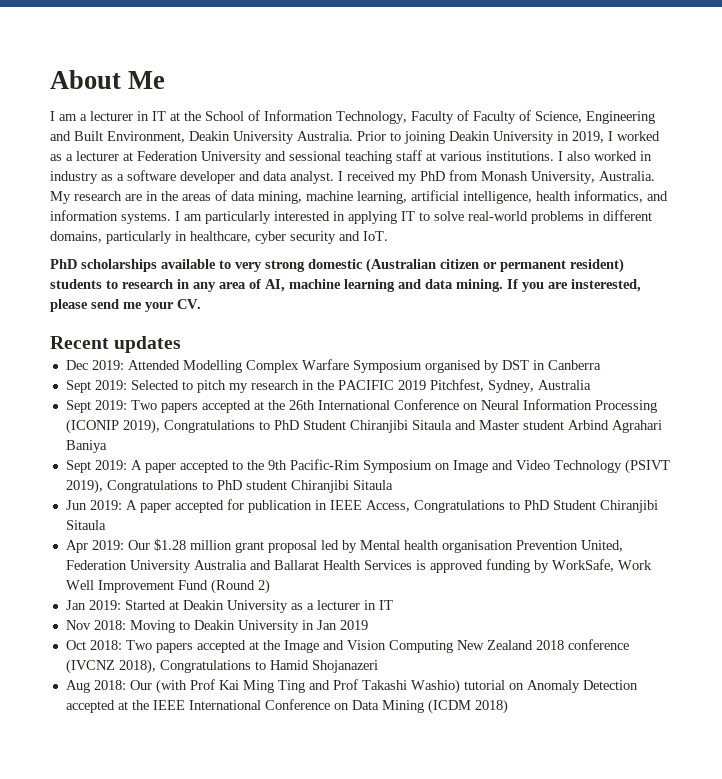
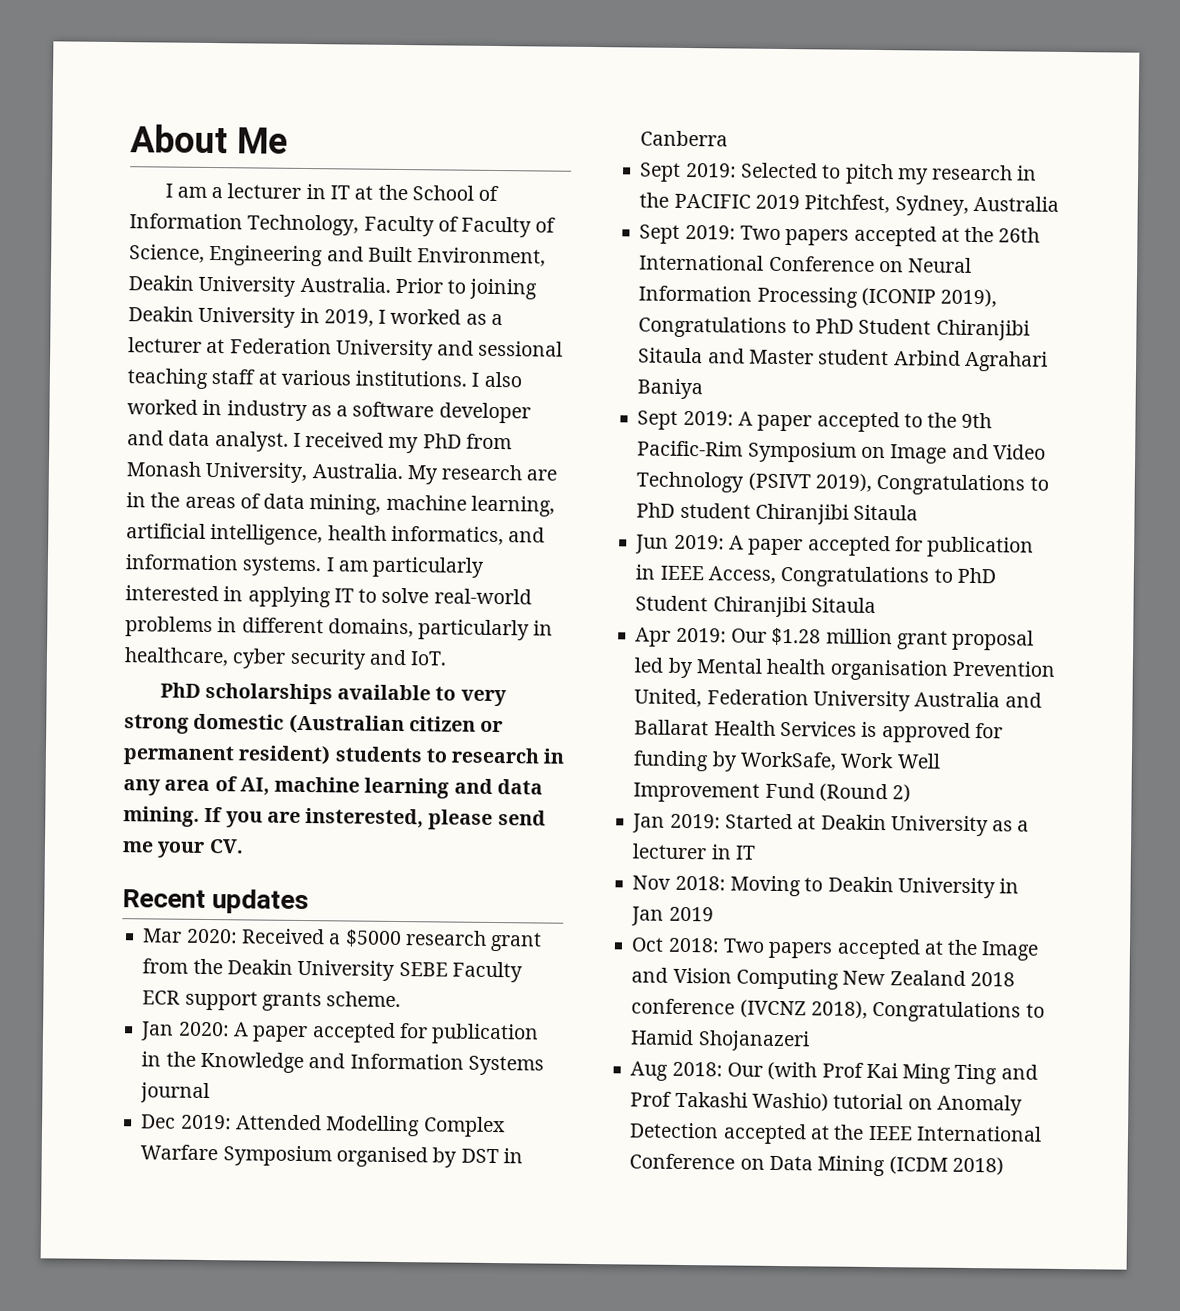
(182, 344) none -> [142,928,543,952] [142,958,523,983] [142,990,402,1012] [140,1021,540,1045] [141,1051,544,1076] [140,1082,211,1104] // Mar 2020: Received a $5000 research grant from the Deakin University SEBE Faculty ECR support grants scheme. // Jan 2020: A paper accepted for publication in the Knowledge and Information Systems journal
(483, 566) none -> [974,723,1003,739] for

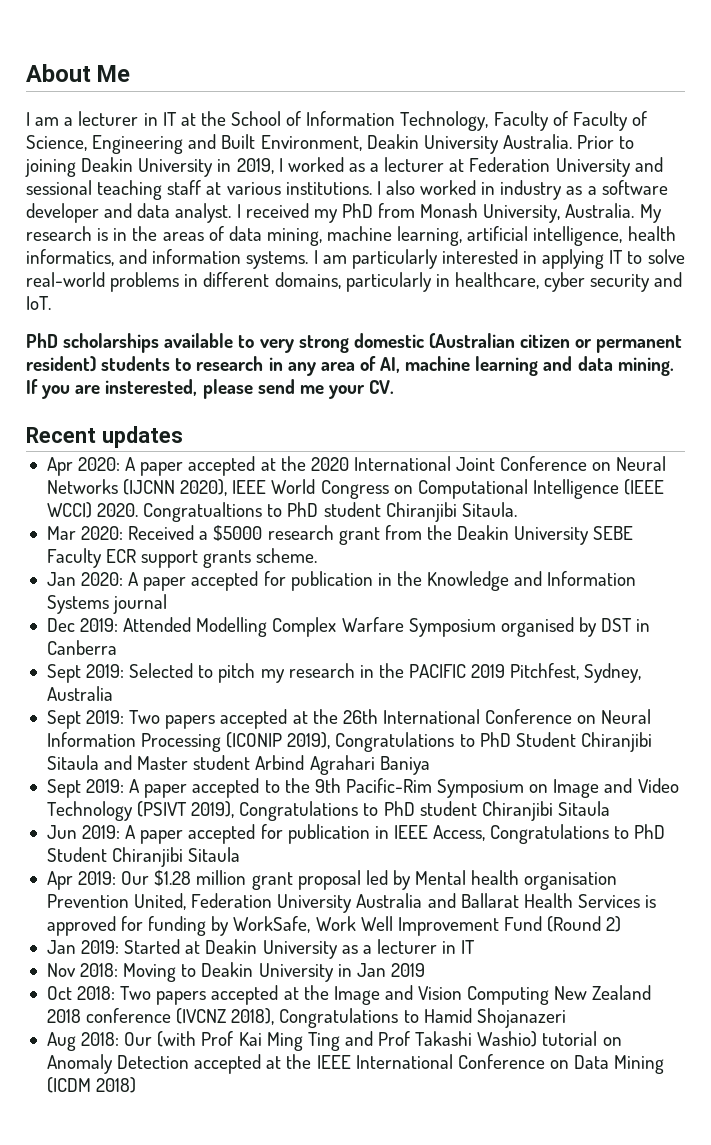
[526,469,558,481] are -> [97,228,109,241] is
(310, 902) none -> [46,456,667,476] [46,479,665,499] [46,502,517,522] // Apr 2020: A paper accepted at the 2020 International Joint Conference on Neural Networks (IJCNN 2020), IEEE World Congress on Computational Intelligence (IEEE WCCI) 2020. Congratualtions to PhD student Chiranjibi Sitaula.

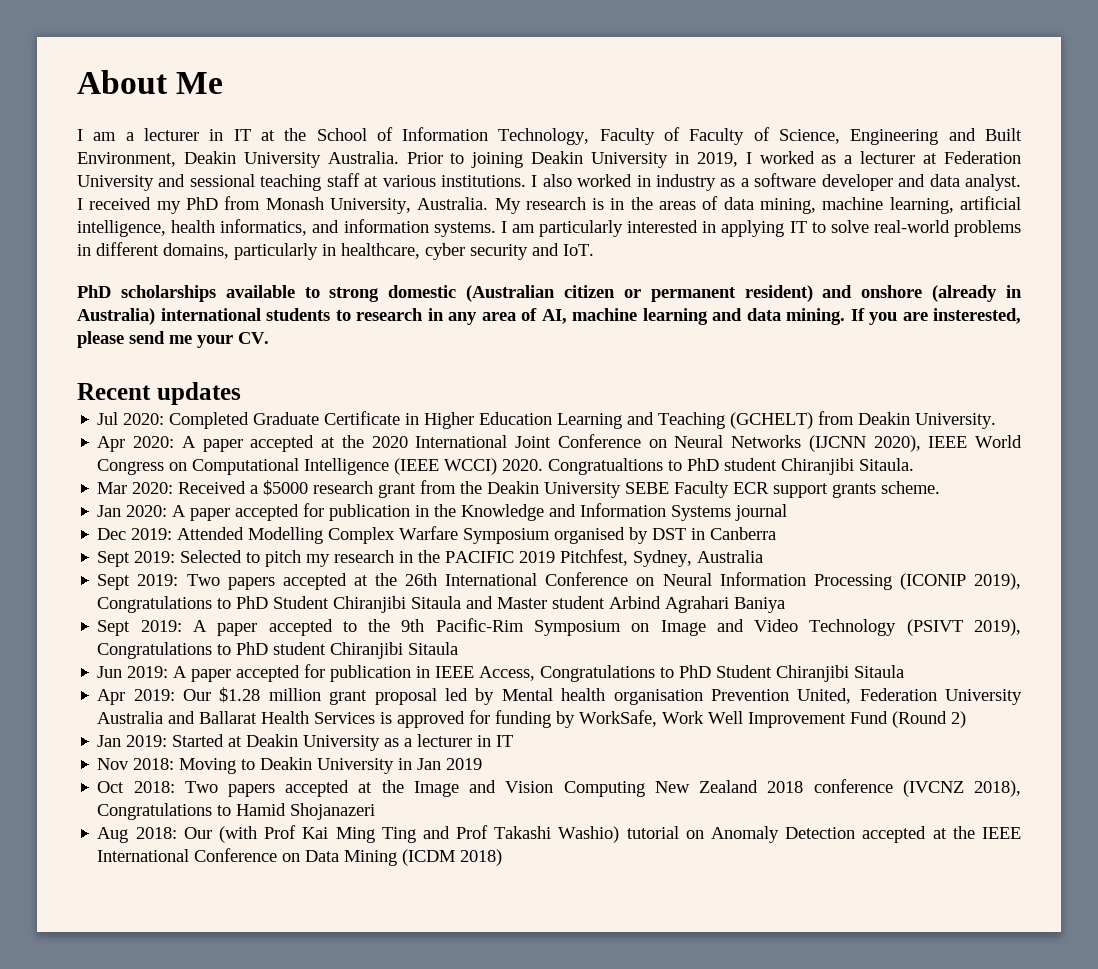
[259,339,294,353] very -> (320, 292) none
(96, 364) none -> [822,285,1023,302] [77,308,261,325] and onshore (already in Australia) international
(183, 437) none -> [97,411,997,429] // Jul 2020: Completed Graduate Certificate in Higher Education Learning and Teaching (GCHELT) from Deakin University.

